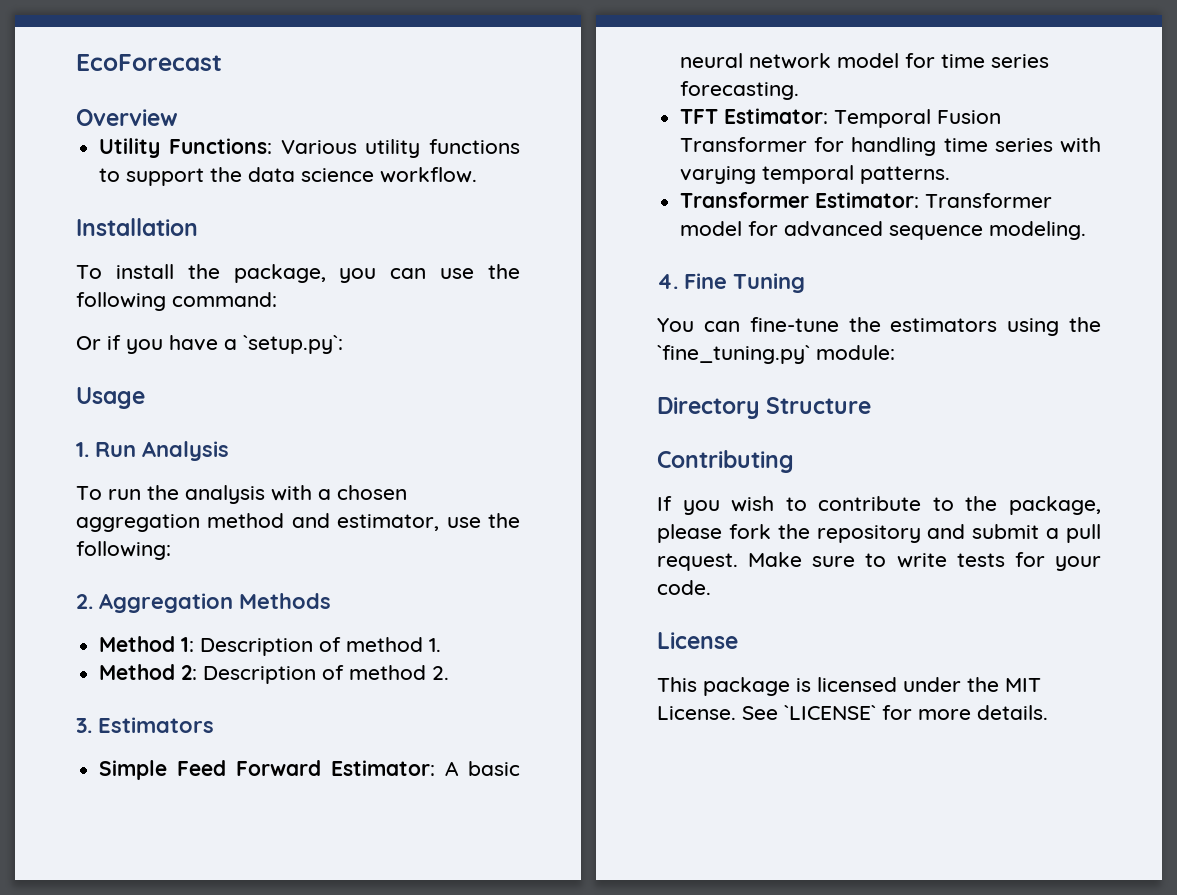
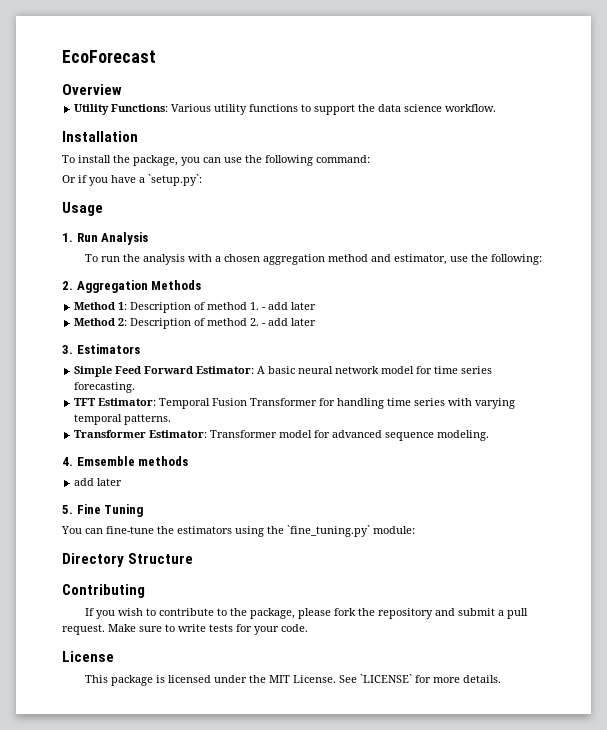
(442, 645) none -> [262,302,317,310] - add later
(450, 673) none -> [262,318,317,326] - add later
(678, 281) none -> [76,456,189,466] [74,478,123,486] [62,505,73,514] Emsemble methods // add later // 5.

